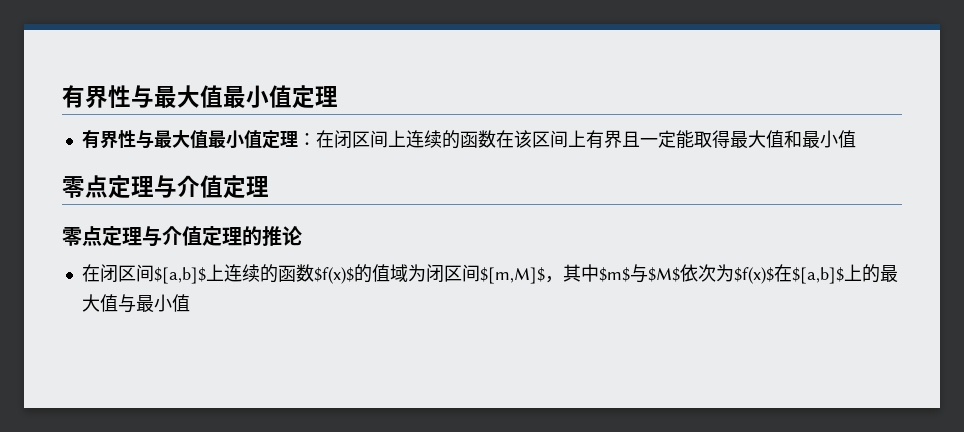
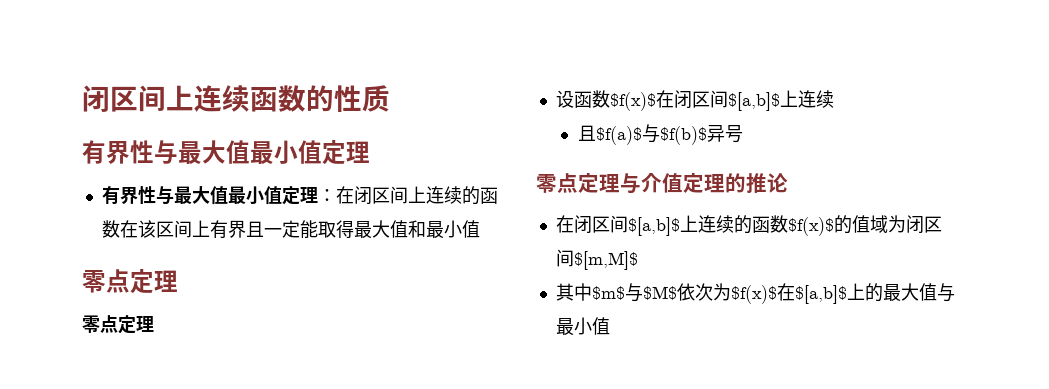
(62, 96) none -> [82,85,390,112] 闭区间上连续函数的性质 //
[154,175,269,199] 与介值定理 -> [82,315,154,334] [555,90,834,111] [577,124,743,145] // 零点定理 // 设函数$f(x)$在闭区间$[a,b]$上连续 // 且$f(a)$与$f(b)$异号
[544,276,563,283] ， -> (638, 260) //

